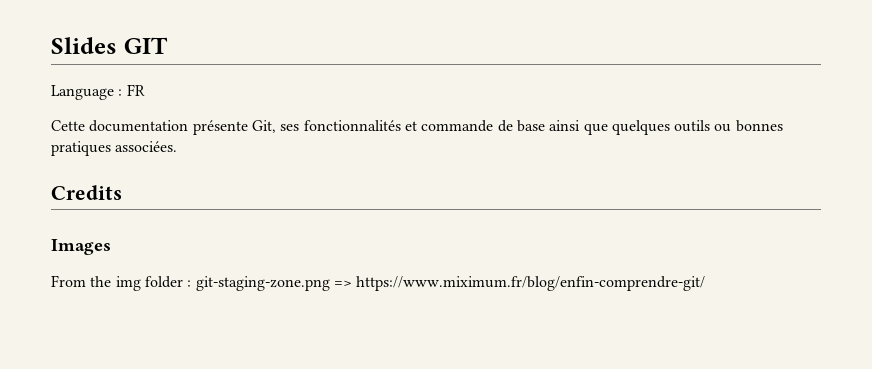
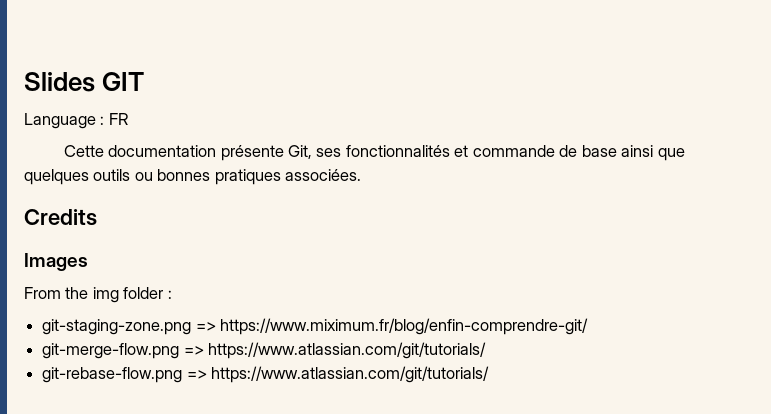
(192, 283) none -> (172, 294) //
(706, 283) none -> [42,342,487,359] [42,366,490,383] // git-merge-flow.png => https://www.atlassian.com/git/tutorials/ // git-rebase-flow.png => https://www.atlassian.com/git/tutorials/

